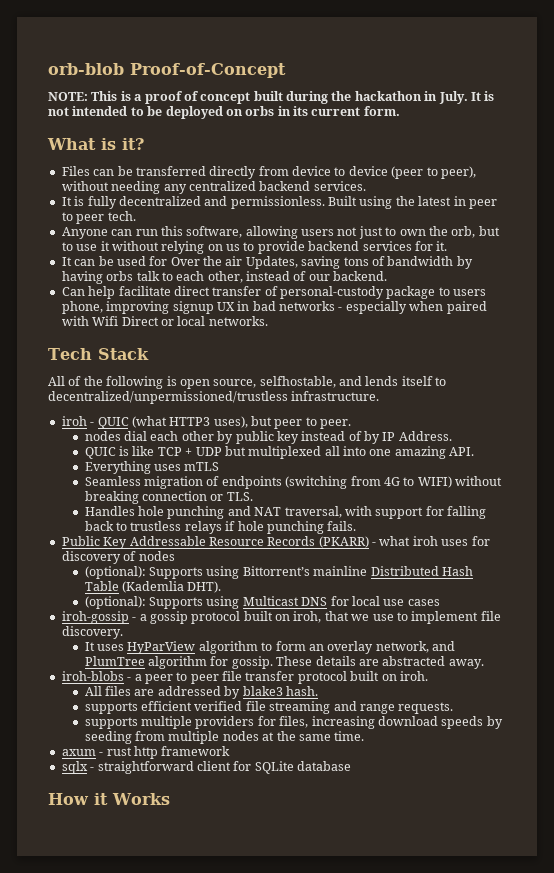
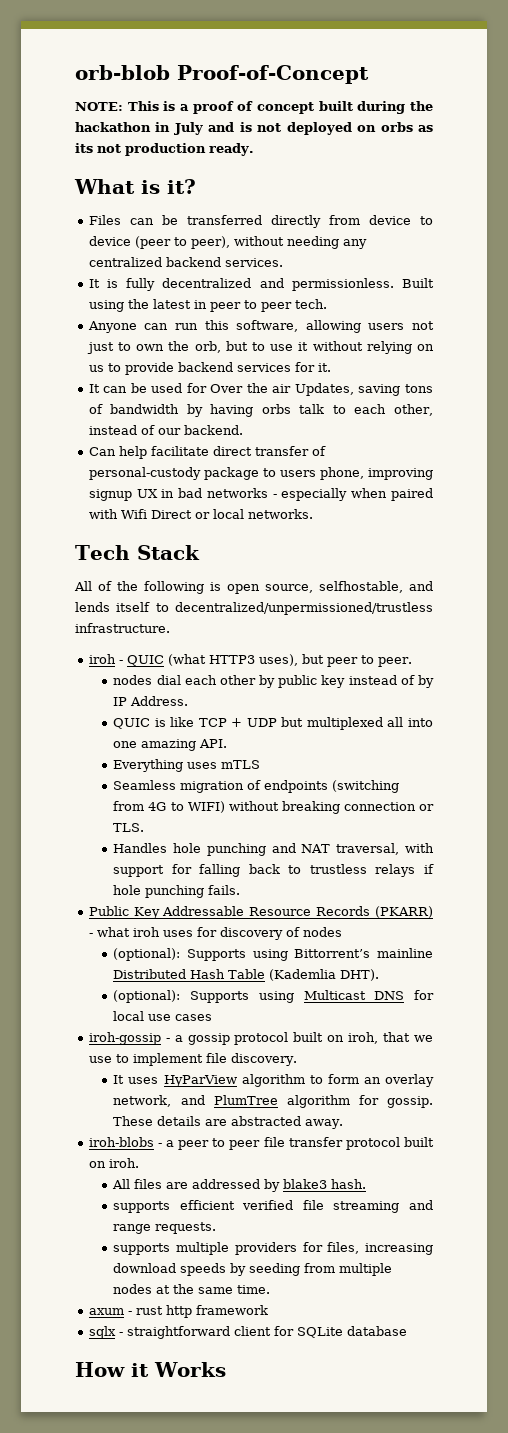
[438,91,495,104] [48,106,400,119] July. It is not intended to be deployed on orbs in its current form. -> [173,122,434,135] [75,143,254,156] July and is not deployed on orbs as its not production ready.

